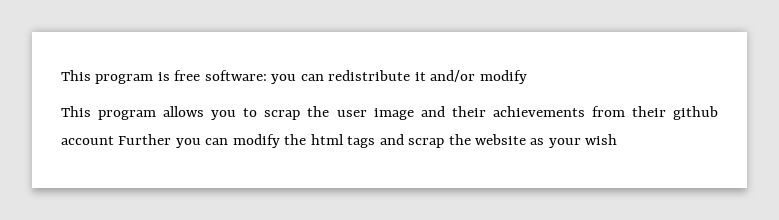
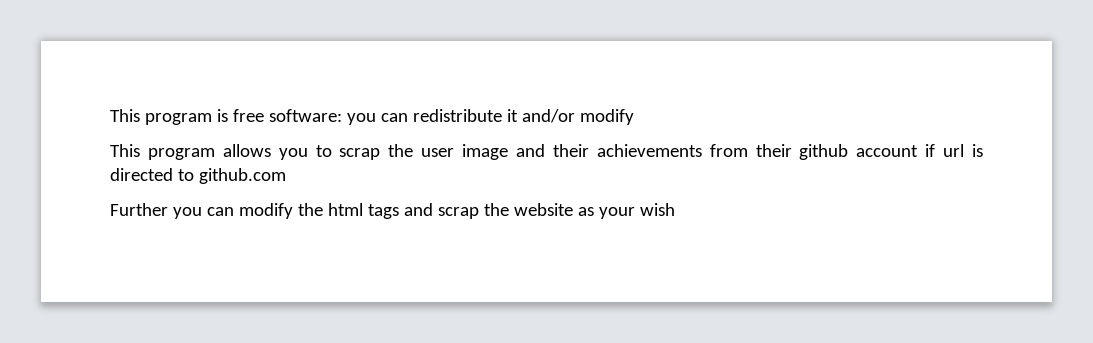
(114, 140) none -> [925,144,984,157] [110,168,286,184] if url is directed to github.com //

